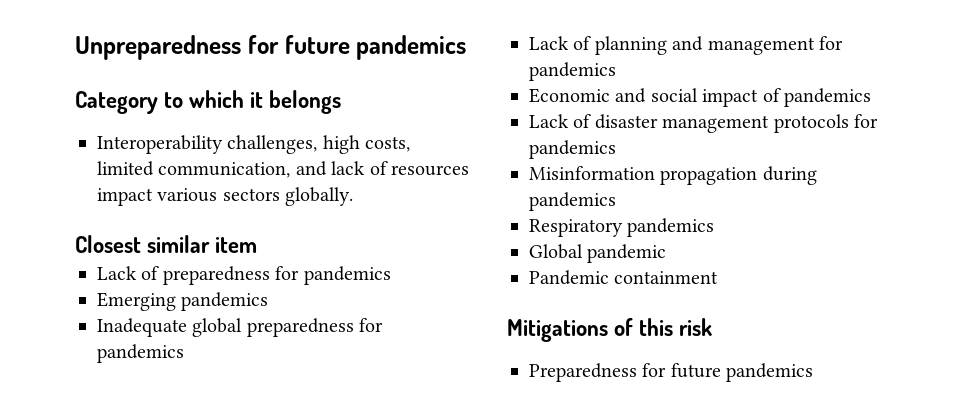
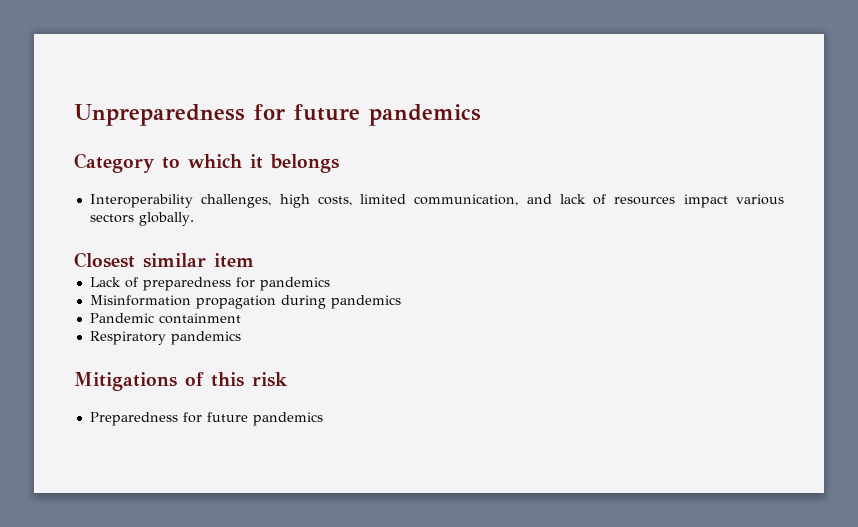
[97,292,269,311] [97,318,384,337] [97,344,184,363] [529,36,843,55] [529,62,616,81] [529,88,871,107] [529,114,878,133] [529,140,616,159] // Emerging pandemics // Inadequate global preparedness for pandemics // Lack of planning and management for pandemics // Economic and social impact of pandemics // Lack of disaster management protocols for pandemics -> (330, 284) none
(616, 201) none -> [89,313,241,324] // Pandemic containment
[529,244,667,263] [529,270,719,285] // Global pandemic // Pandemic containment -> (241, 338) none

